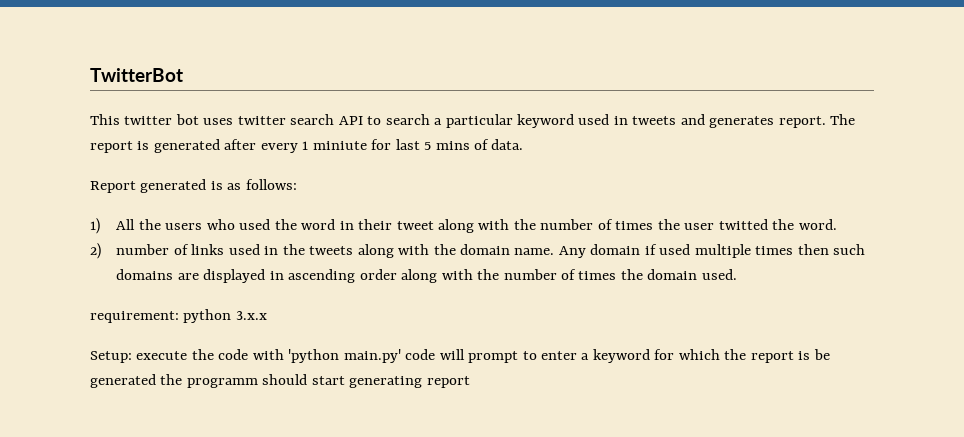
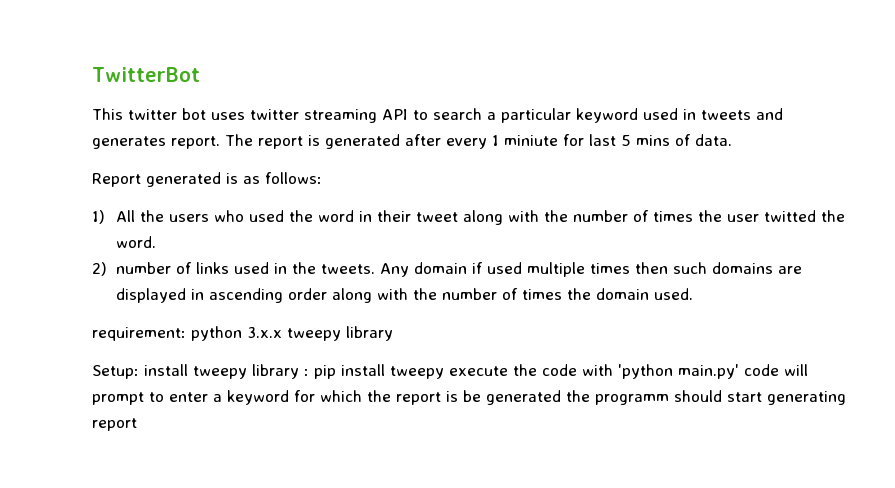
[290,114,335,125] search -> [304,109,377,123] streaming
[309,244,555,258] tweets along with the domain name. -> [321,264,376,274] tweets.
(267, 315) none -> [287,326,393,341] tweepy library
(132, 357) none -> [144,364,444,379] install tweepy library : pip install tweepy

